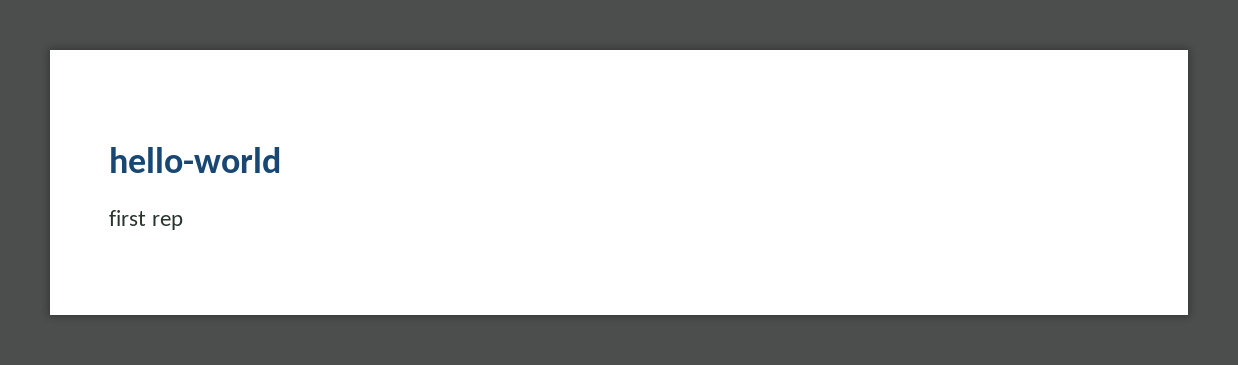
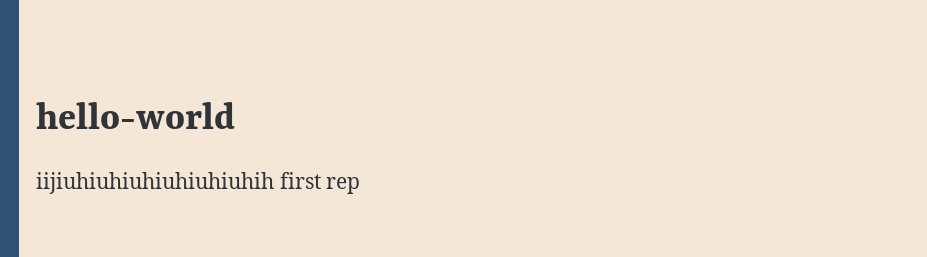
(281, 160) none -> [36,172,274,194] iijiuhiuhiuhiuhiuhiuhih

